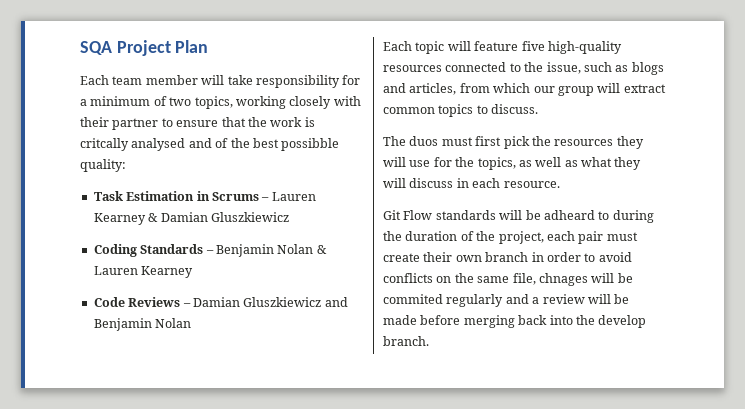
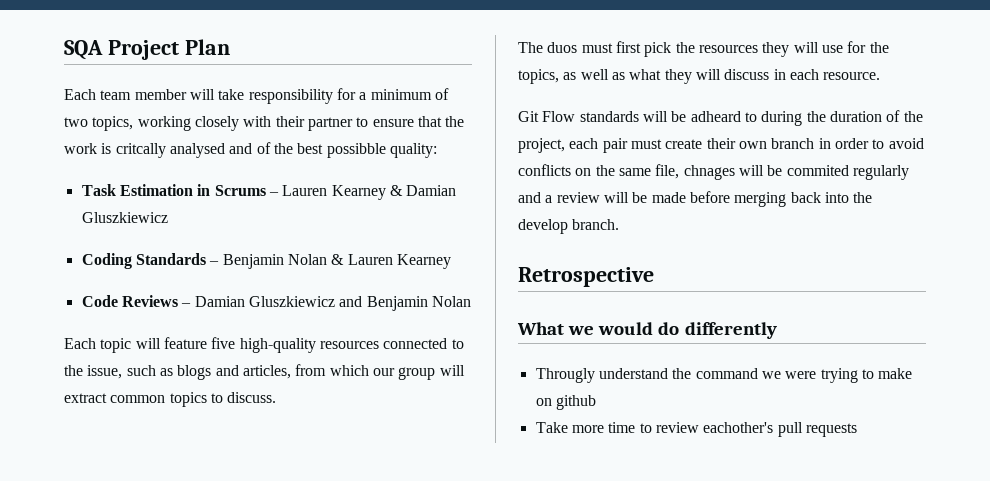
(429, 341) none -> [518,267,654,287] [517,322,777,339] [535,368,913,383] [535,395,596,410] [535,422,857,437] // Retrospective // What we would do differently // Througly understand the command we were trying to make on github // Take more time to review eachother's pull requests

